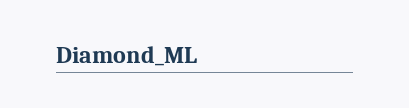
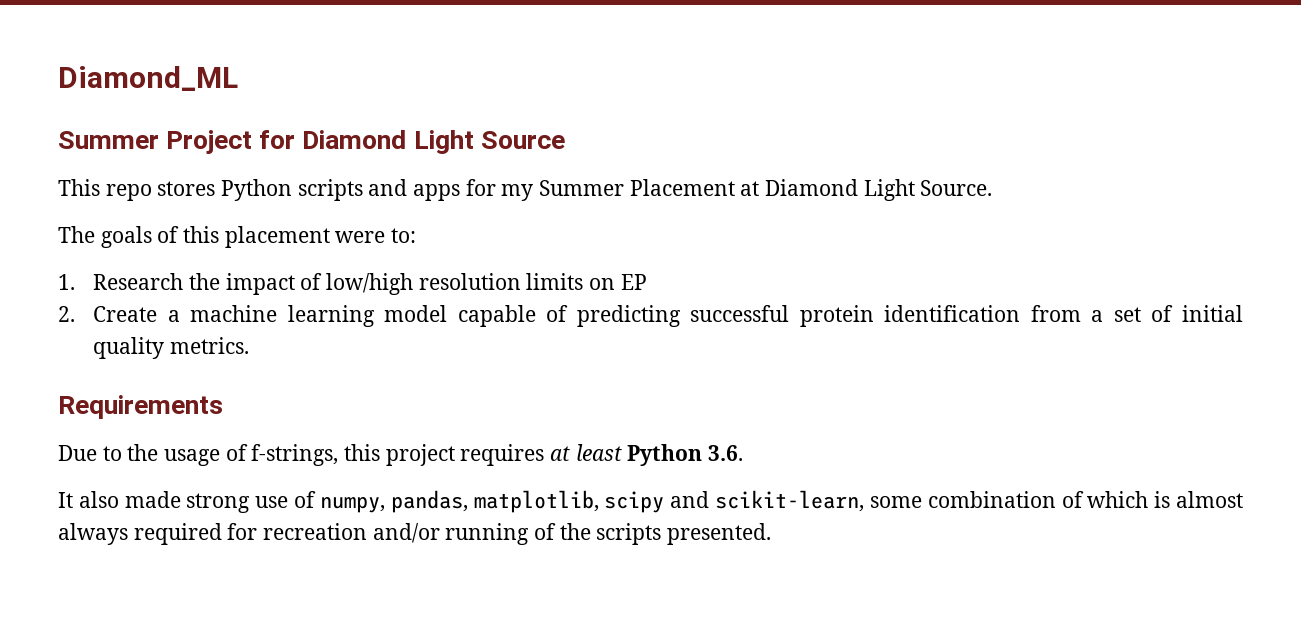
(197, 56) none -> [58,130,565,154] [58,179,993,201] [58,226,417,248] [58,273,647,295] [58,305,1243,327] [93,337,249,359] [58,395,223,419] [58,444,744,466] [58,490,1244,513] [58,523,772,545] // Summer Project for Diamond Light Source // This repo stores Python scripts and apps for my Summer Placement at Diamond Light Source. // The goals of this placement were to: // 1. Research the impact of low/high resolution limits on EP // 2. Create a machine learning model capable of predicting successful protein identification from a set of initial quality metrics. // Requirements // Due to the usage of f-strings, this project requires at least Python 3.6. // It also made strong use of numpy, pandas, matplotlib, scipy and scikit-learn, some combination of which is almost always required for recreation and/or running of the scripts presented.

